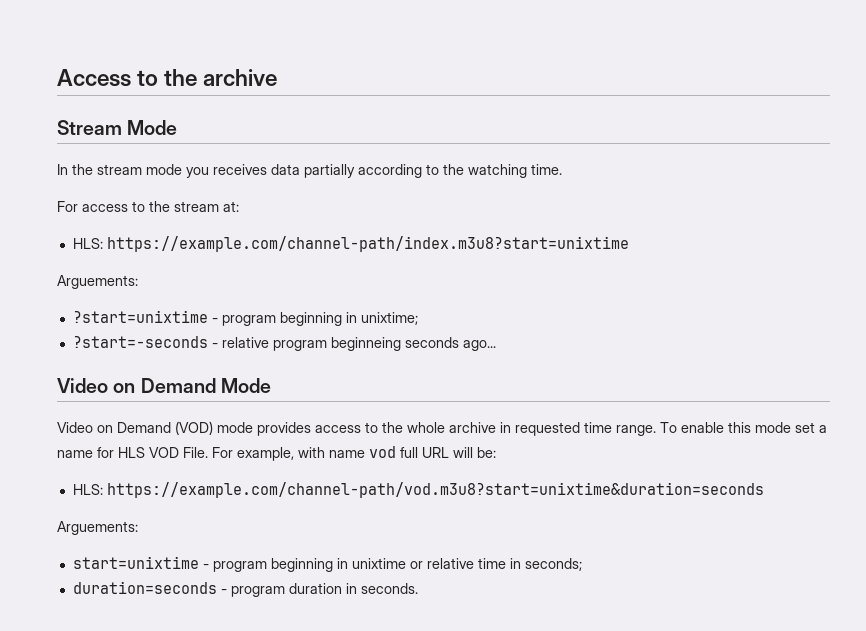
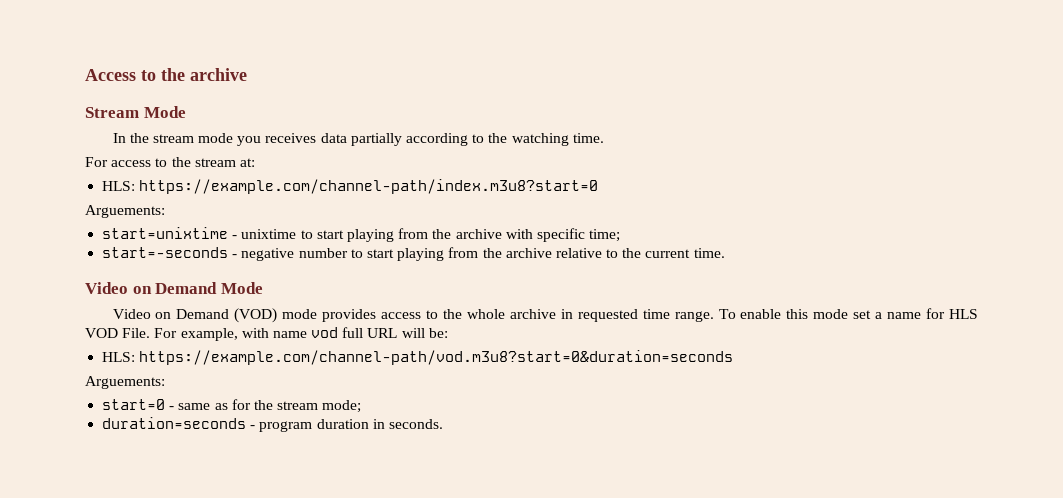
[106,236,629,252] [57,275,138,289] [72,310,418,326] [72,336,496,351] https://example.com/channel-path/index.m3u8?start=unixtime // Arguements: // ?start=unixtime - program beginning in unixtime; // ?start=-seconds - relative program beginneing seconds ago... -> [139,179,599,194] [85,205,165,218] [102,227,621,242] [102,247,725,261] https://example.com/channel-path/index.m3u8?start=0 // Arguements: // start=unixtime - unixtime to start playing from the archive with specific time; // start=-seconds - negative number to start playing from the archive relative to the current time.
[106,482,764,498] [57,521,138,535] [72,556,582,572] https://example.com/channel-path/vod.m3u8?start=unixtime&duration=seconds // Arguements: // start=unixtime - program beginning in unixtime or relative time in seconds; -> [139,350,734,365] [85,376,165,389] [102,399,362,413] https://example.com/channel-path/vod.m3u8?start=0&duration=seconds // Arguements: // start=0 - same as for the stream mode;

